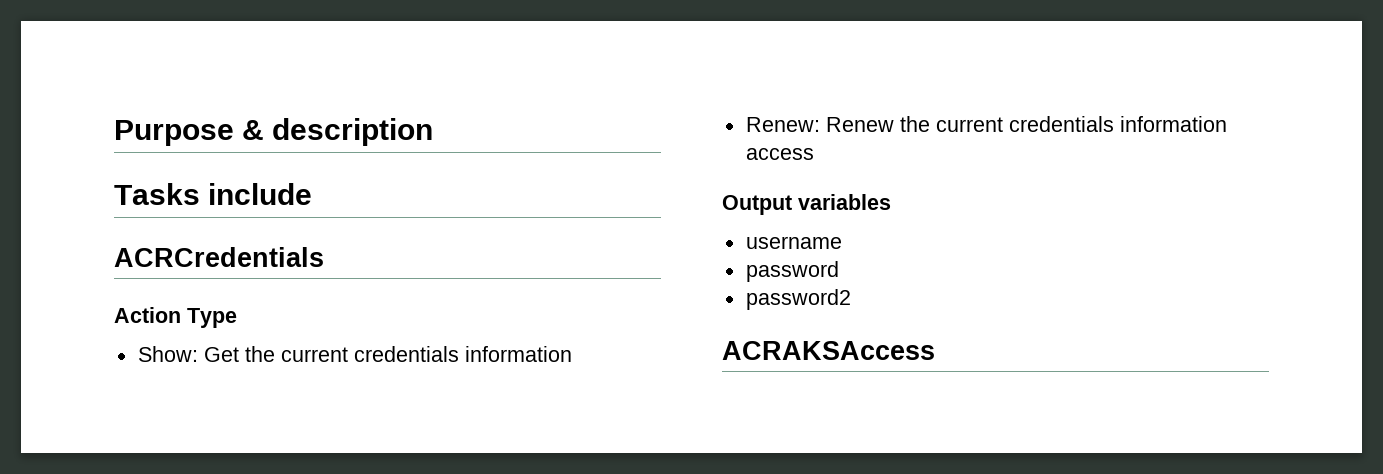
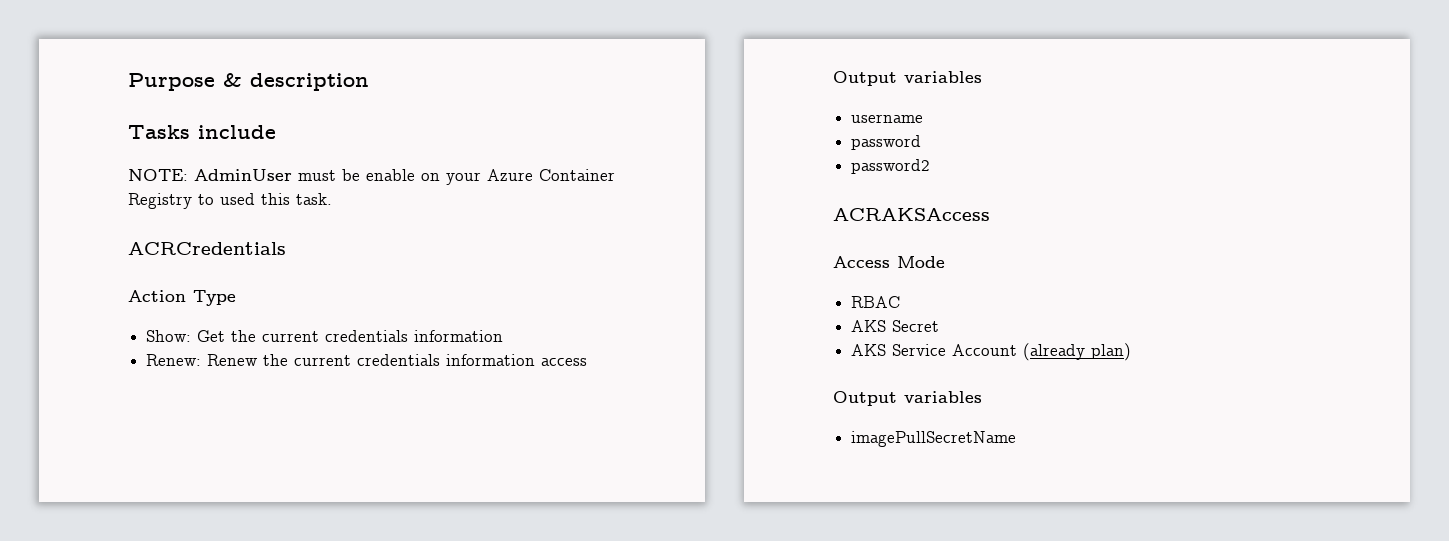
(313, 194) none -> [128,169,615,185] [128,193,332,209] // NOTE: AdminUser must be enable on your Azure Container Registry to used this task.
(935, 350) none -> [833,256,945,268] [851,296,901,308] [851,320,940,332] [851,343,1132,361] [833,391,982,406] [851,431,1017,447] // Access Mode // RBAC // AKS Secret // AKS Service Account (already plan) // Output variables // imagePullSecretName

